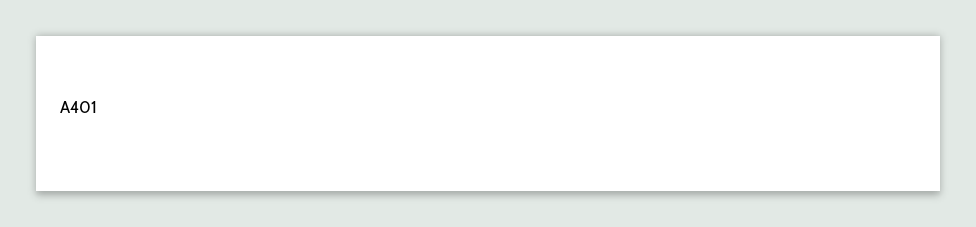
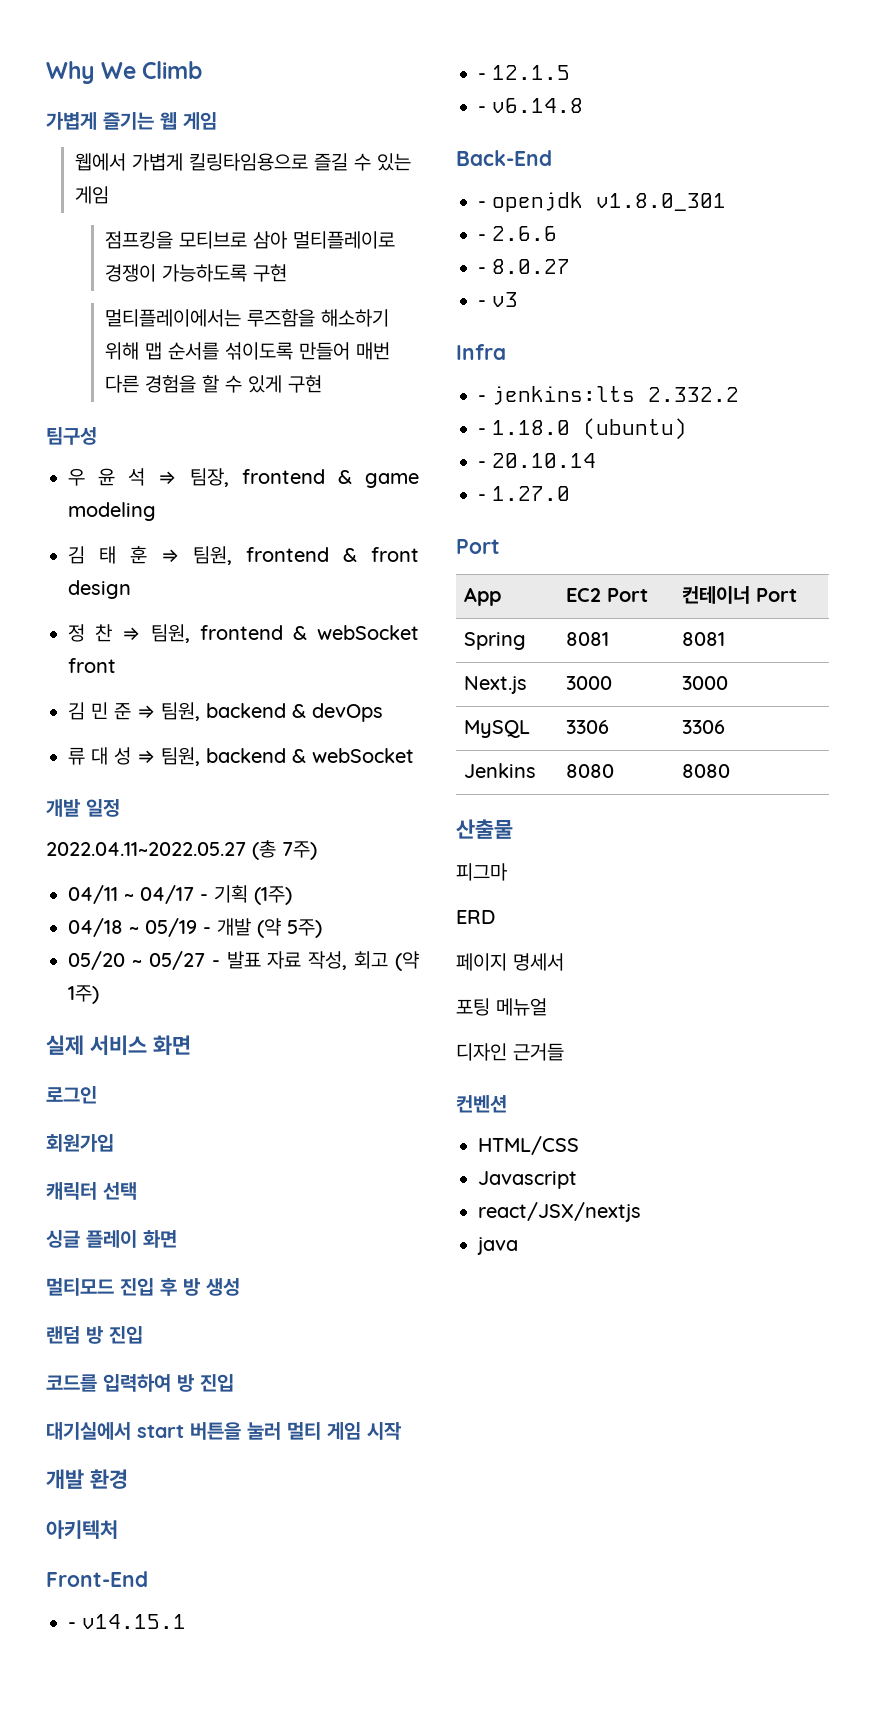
[60,101,97,113] A401 -> [46,61,203,84] [46,112,217,130] [75,153,412,171] [75,186,110,204] [104,231,395,249] [104,264,287,282] [104,309,389,327] [104,342,390,360] [104,375,322,393] [46,427,97,445] [68,468,419,488] [68,502,156,521] [68,546,419,565] [68,580,131,599] [68,624,419,643] [68,658,116,673] [68,702,383,722] [68,747,414,766] [46,799,120,817] [46,840,317,860] [68,885,292,905] [68,918,322,938] [68,951,419,971] [68,985,99,1004] [46,1035,191,1056] [46,1086,97,1104] [46,1134,114,1152] [46,1182,137,1200] [46,1230,177,1248] [46,1278,240,1296] [46,1326,143,1344] [46,1374,234,1392] [46,1422,402,1440] [46,1469,128,1489] [46,1520,118,1539] [46,1571,148,1587] [68,1614,186,1629] [478,65,570,80] [478,98,583,113] [456,150,552,166] [478,192,726,212] [478,226,557,241] [478,259,570,274] [478,292,518,307] [456,344,506,360] [478,386,739,405] [478,418,687,440] [478,453,596,468] [478,486,570,501] [456,539,500,554] [464,587,502,606] [566,588,649,602] [682,586,798,604] [464,632,527,650] [566,632,610,646] [682,632,726,646] [464,676,528,694] [566,676,613,690] [682,676,729,690] [464,720,531,738] [566,720,610,734] [682,720,726,734] [464,763,537,778] [566,764,615,778] [682,764,731,778] [456,819,513,839] [456,863,508,881] [456,910,495,924] [456,953,564,971] [456,998,547,1016] [456,1043,564,1061] [456,1095,507,1113] [478,1136,579,1155] [478,1171,577,1189] [478,1202,641,1222] [477,1237,518,1255] Why We Climb // 가볍게 즐기는 웹 게임 // 웹에서 가볍게 킬링타임용으로 즐길 수 있는 게임 // 점프킹을 모티브로 삼아 멀티플레이로 경쟁이 가능하도록 구현 // 멀티플레이에서는 루즈함을 해소하기 위해 맵 순서를 섞이도록 만들어 매번 다른 경험을 할 수 있게 구현 // 팀구성 // 우 윤 석 ⇒ 팀장, frontend & game modeling // 김 태 훈 ⇒ 팀원, frontend & front design // 정 찬 ⇒ 팀원, frontend & webSocket front // 김 민 준 ⇒ 팀원, backend & devOps // 류 대 성 ⇒ 팀원, backend & webSocket // 개발 일정 // 2022.04.11~2022.05.27 (총 7주) // 04/11 ~ 04/17 - 기획 (1주) // 04/18 ~ 05/19 - 개발 (약 5주) // 05/20 ~ 05/27 - 발표 자료 작성, 회고 (약 1주) // 실제 서비스 화면 // 로그인 // 회원가입 // 캐릭터 선택 // 싱글 플레이 화면 // 멀티모드 진입 후 방 생성 // 랜덤 방 진입 // 코드를 입력하여 방 진입 // 대기실에서 start 버튼을 눌러 멀티 게임 시작 // 개발 환경 // 아키텍처 // Front-End // - v14.15.1 // - 12.1.5 // - v6.14.8 // Back-End // - openjdk v1.8.0_301 // - 2.6.6 // - 8.0.27 // - v3 // Infra // - jenkins:lts 2.332.2 // - 1.18.0 (ubuntu) // - 20.10.14 // - 1.27.0 // Port // App | EC2 Port | 컨테이너 Port // Spring | 8081 | 8081 // Next.js | 3000 | 3000 // MySQL | 3306 | 3306 // Jenkins | 8080 | 8080 // 산출물 // 피그마 // ERD // 페이지 명세서 // 포팅 메뉴얼 // 디자인 근거들 // 컨벤션 // HTML/CSS // Javascript // react/JSX/nextjs // java

